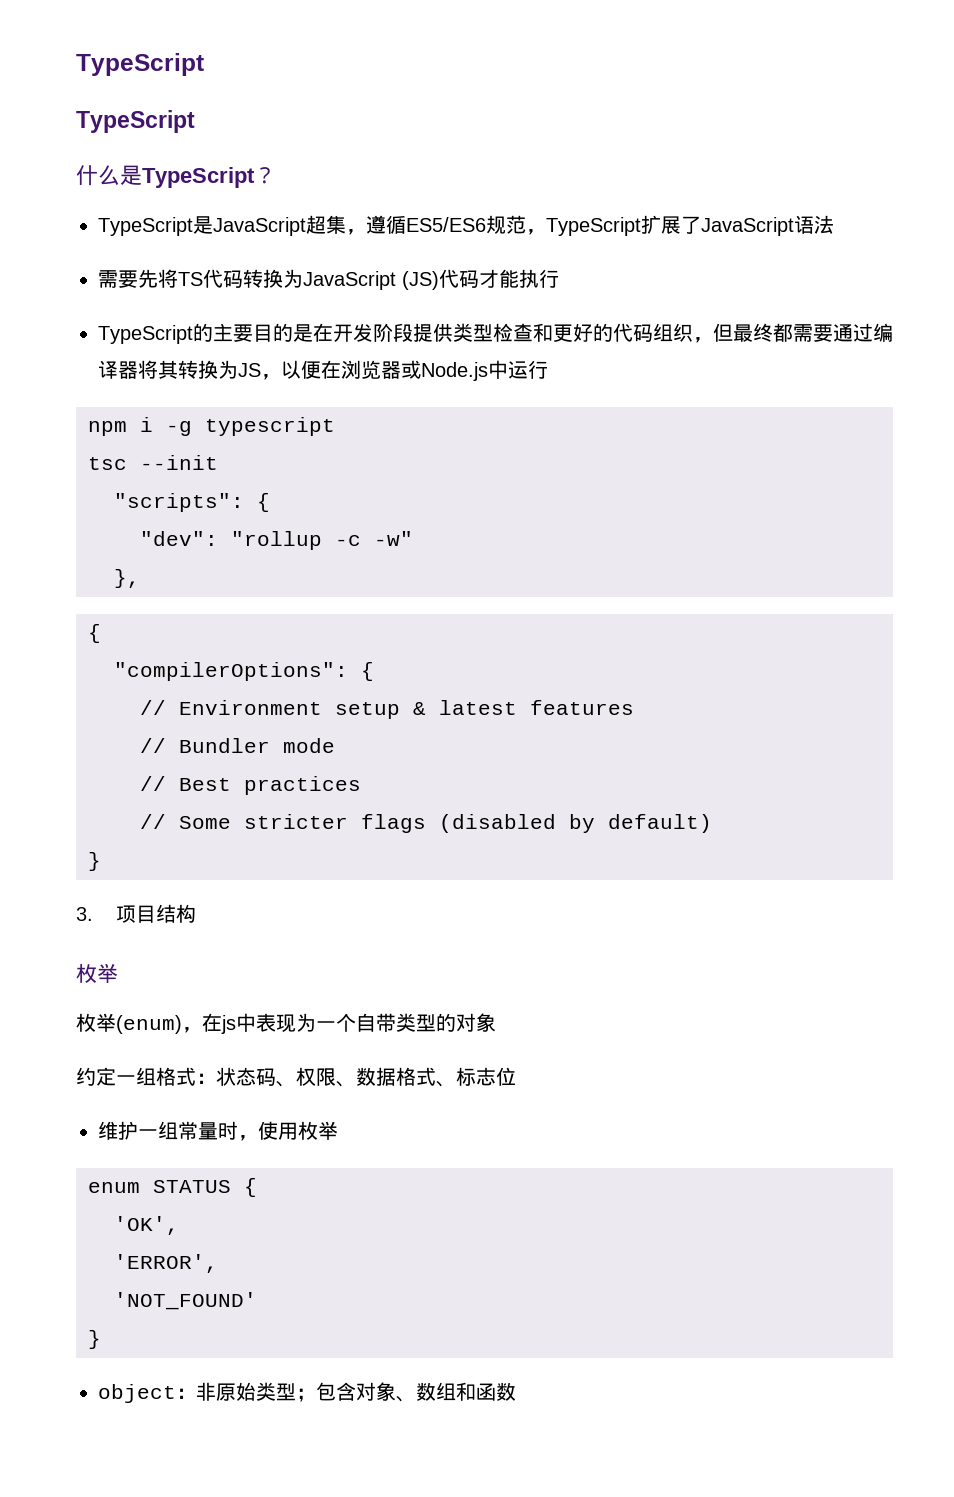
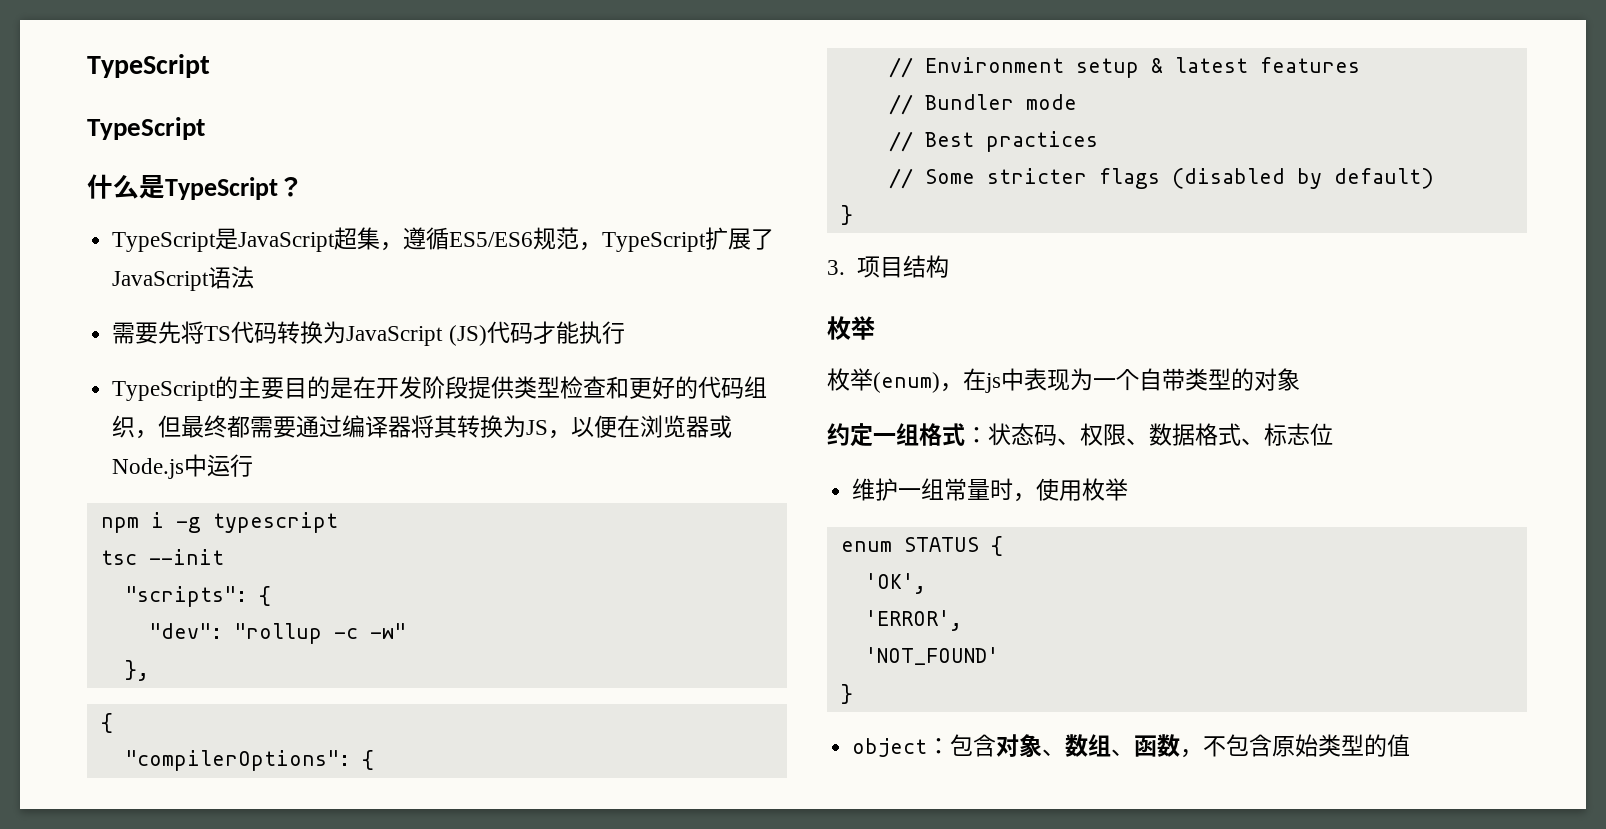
[196,1382,316,1402] 非原始类型； -> (951, 746) none
[456,1382,516,1401] 和函数 -> [1111,734,1411,758] 、函数，不包含原始类型的值

